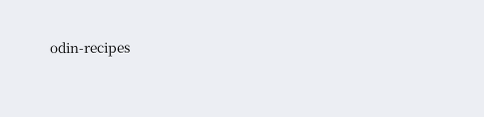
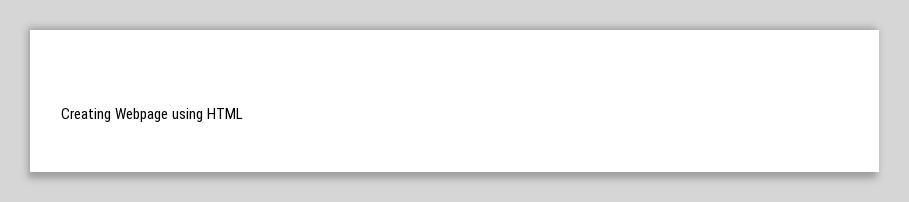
[49,41,130,58] odin-recipes -> [61,108,244,122] Creating Webpage using HTML

